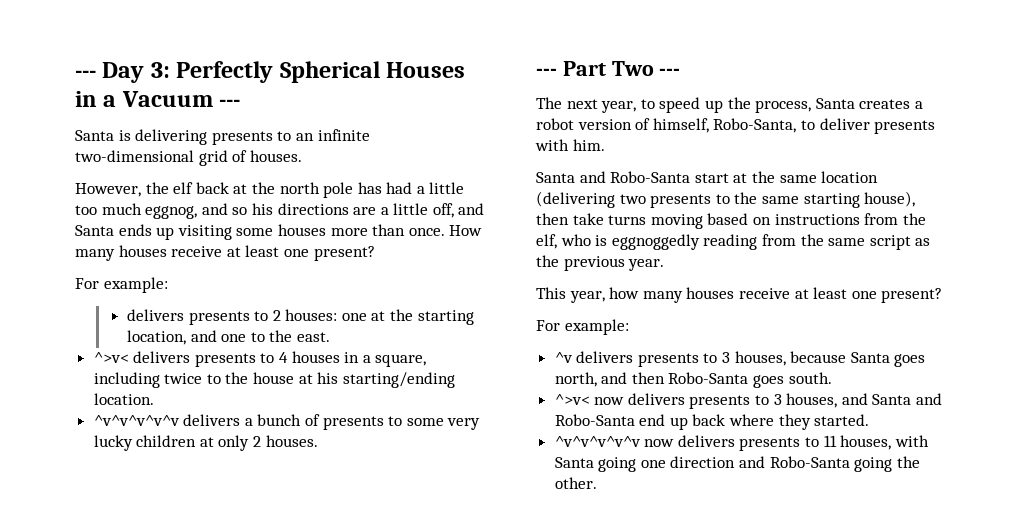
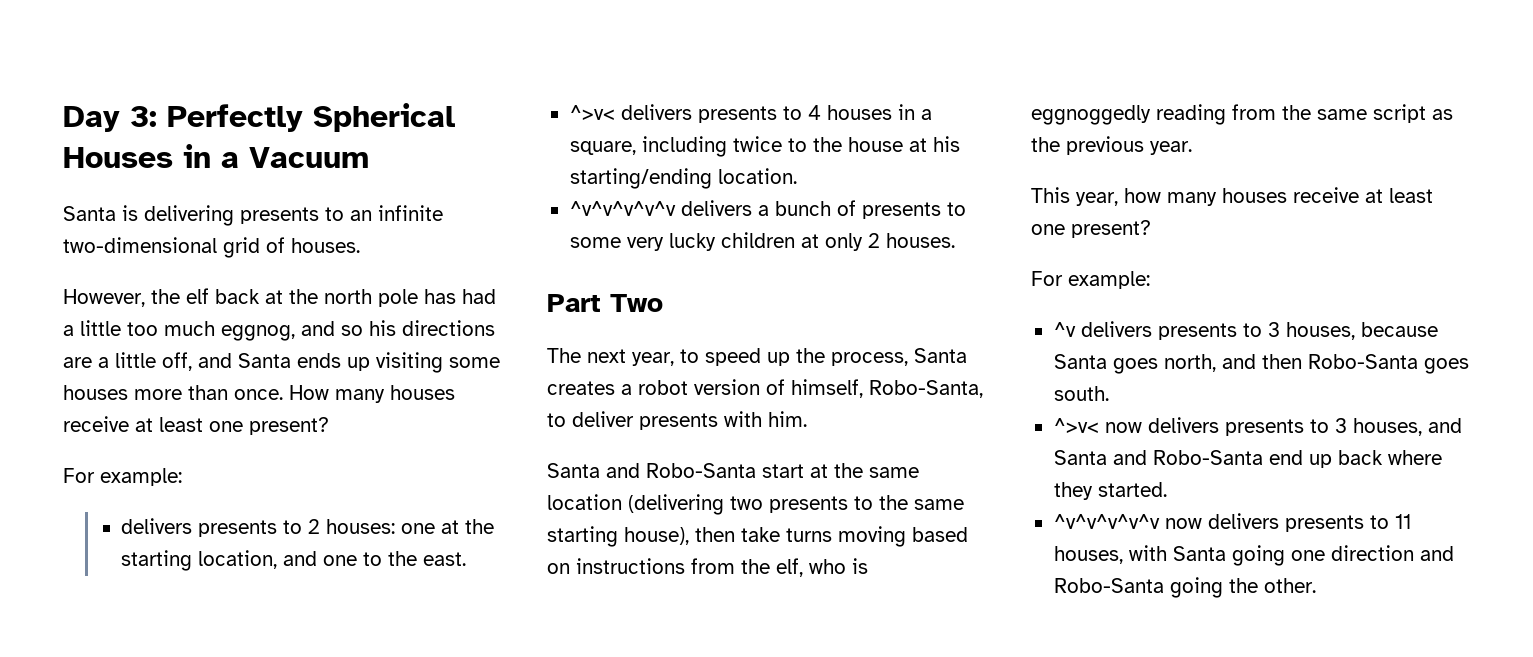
[75,70,96,78] --- -> (63, 119) none
[219,99,241,107] --- -> (369, 157) none
[536,68,557,76] --- -> (955, 240) none
[659,68,681,76] --- -> (663, 303) none

